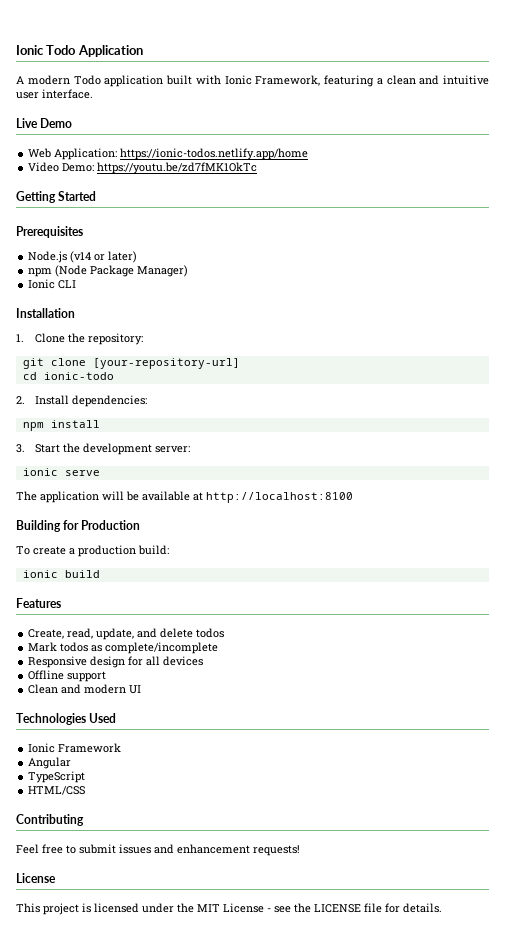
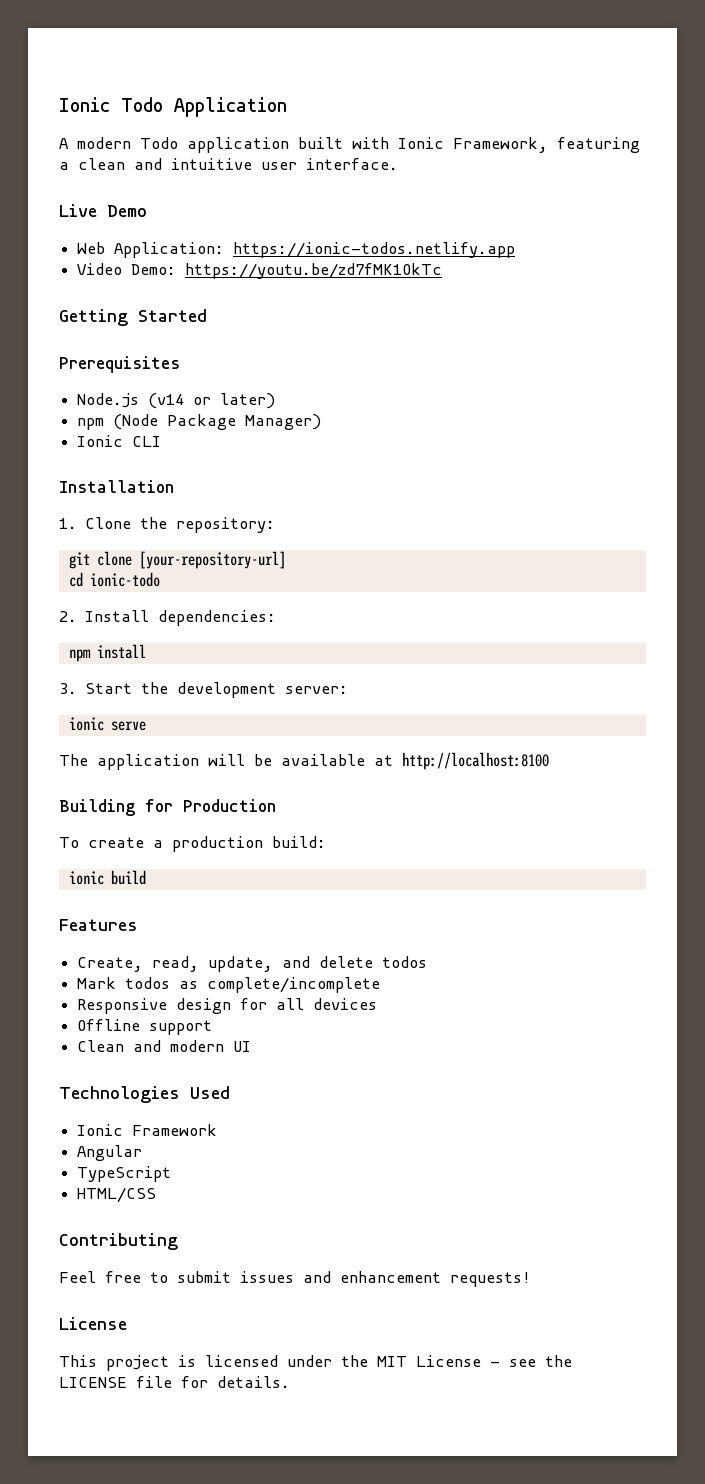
[120,148,309,160] https://ionic-todos.netlify.app/home -> [233,242,516,258] https://ionic-todos.netlify.app

